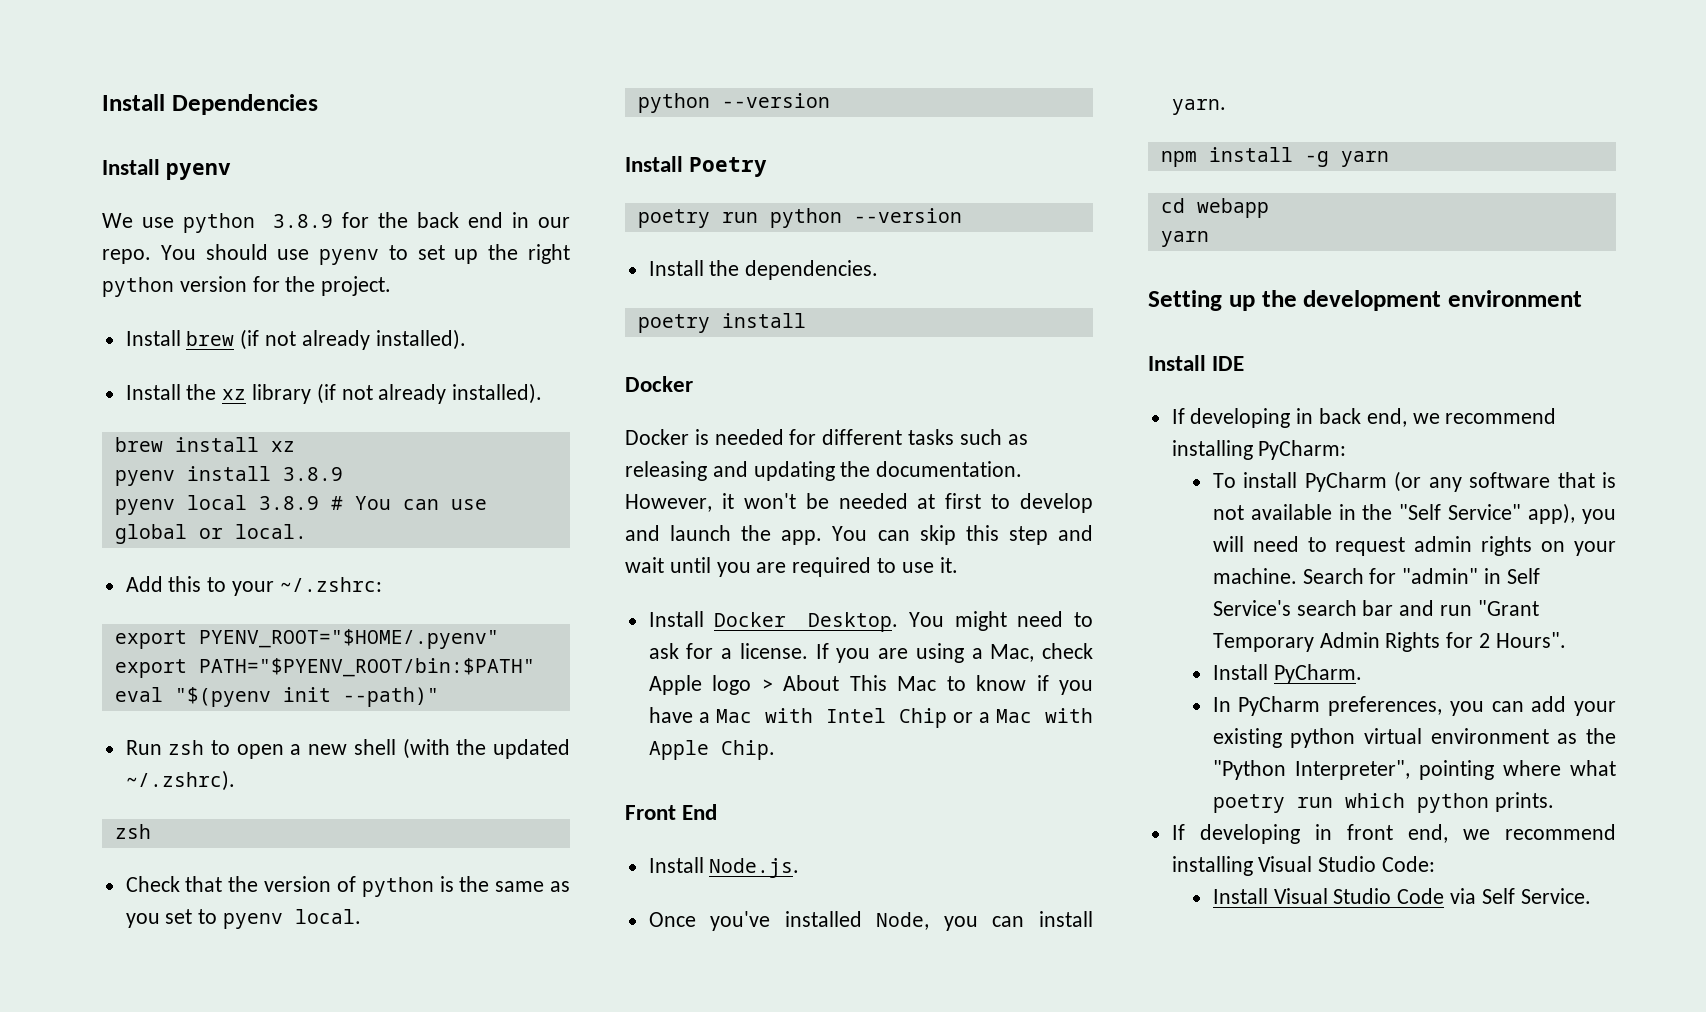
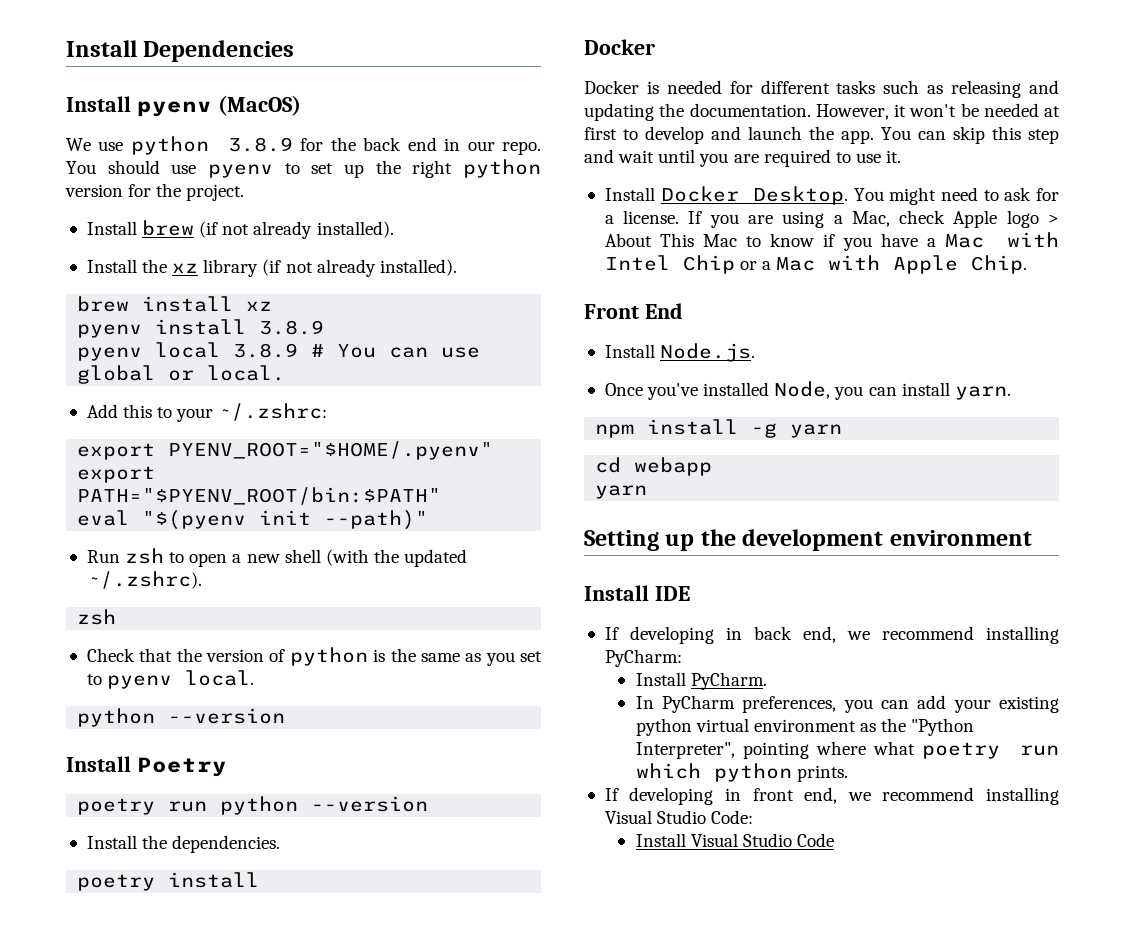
(232, 171) none -> [217,95,301,116] (MacOS)
[1212,471,1616,492] [1212,503,1616,524] [1212,536,1616,556] [1212,568,1540,584] [1212,600,1539,616] [1212,632,1566,652] // To install PyCharm (or any software that is not available in the "Self Service" app), you will need to request admin rights on your machine. Search for "admin" in Self Service's search bar and run "Grant Temporary Admin Rights for 2 Hours". -> (682, 658) none
[1449,888,1591,904] via Self Service. -> (834, 840) none

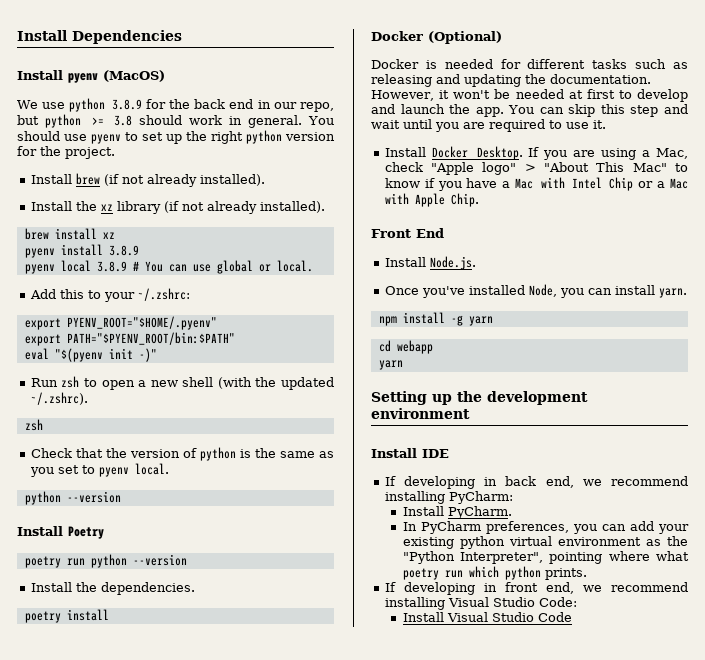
[502,141,542,155] repo. -> [299,102,334,112] [17,114,303,128] repo, but python >= 3.8 should work in general.
[324,510,429,530] --path)" -> [138,348,157,362] -)"
(655, 47) none -> [428,31,502,44] (Optional)
[853,187,1060,205] [604,210,680,224] You might need to ask for a license. -> (523, 153) none
[953,210,1060,228] [604,233,738,247] Apple logo > About This Mac -> [431,162,667,175] "Apple logo" > "About This Mac"

